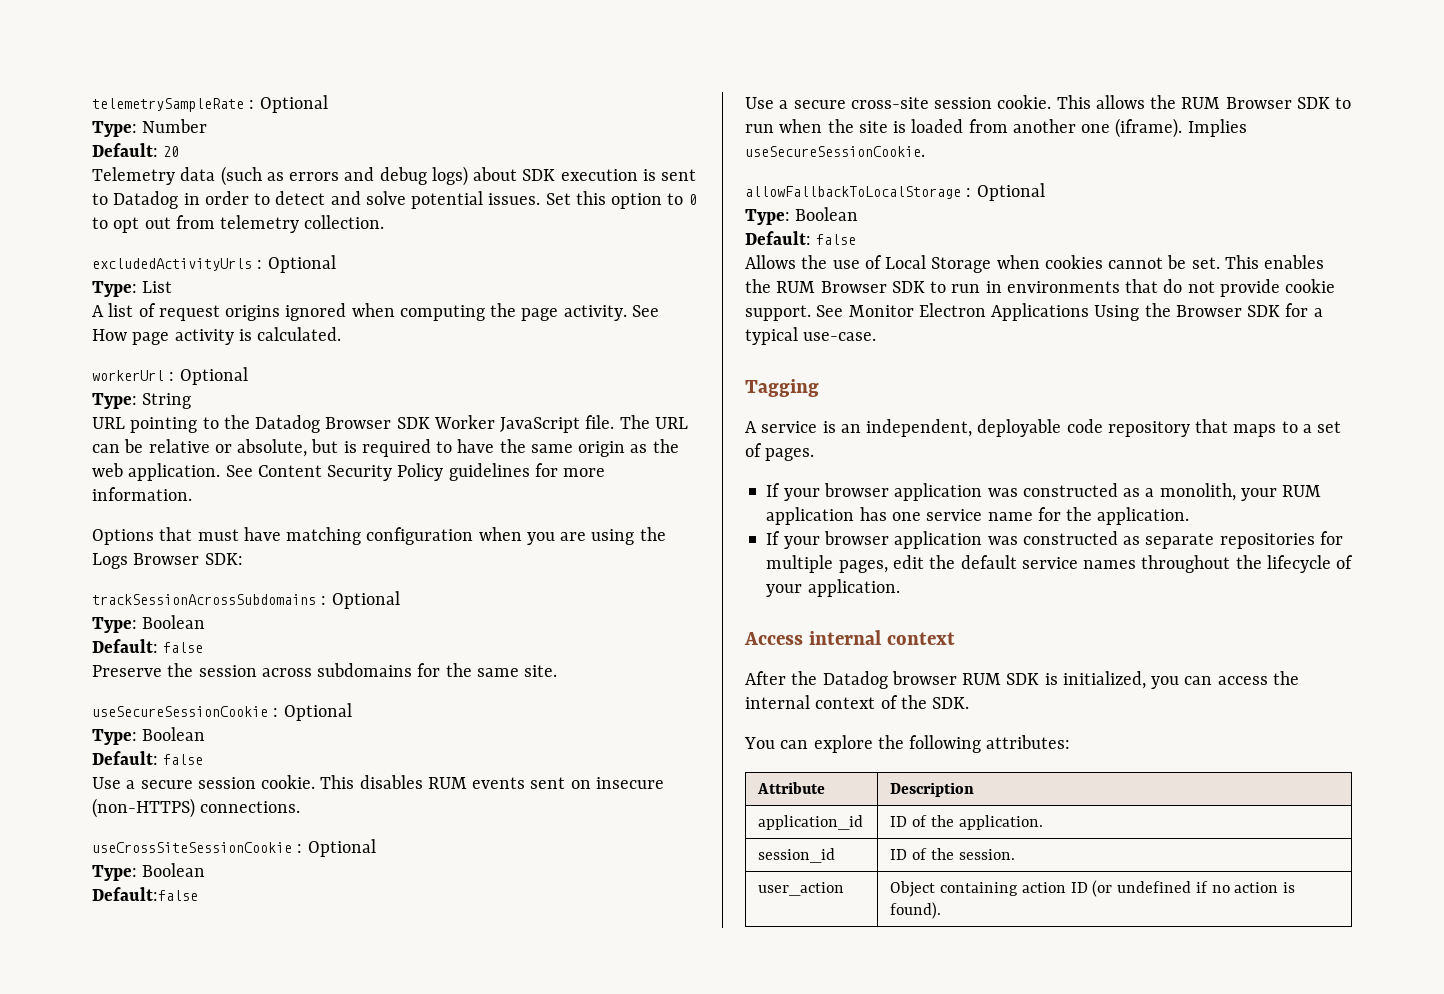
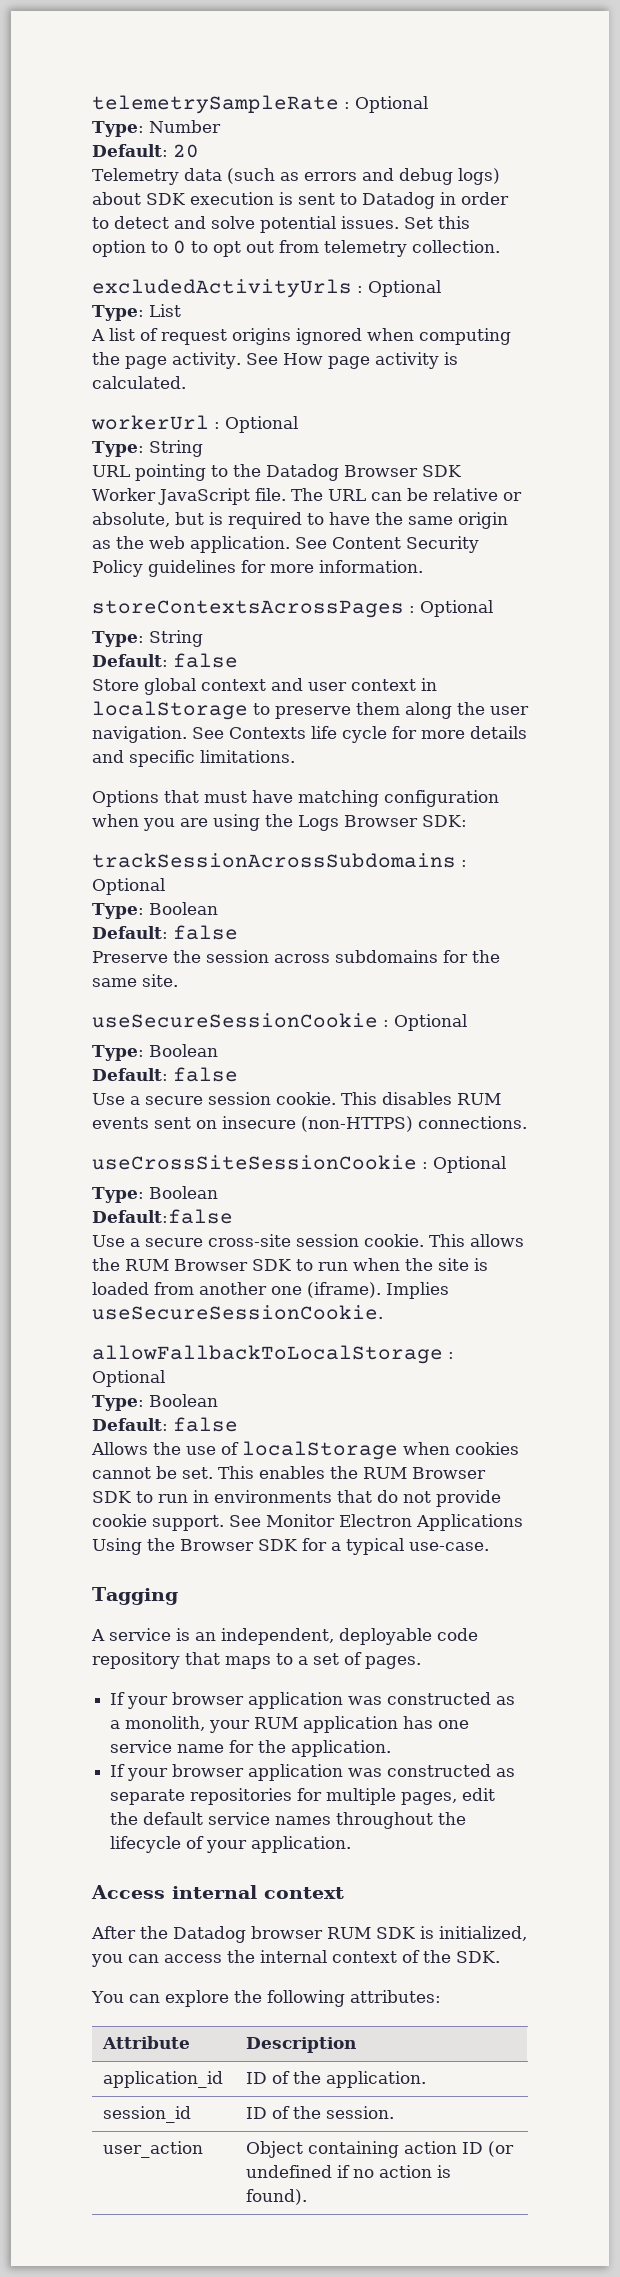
(192, 494) none -> [92,600,493,618] [92,630,203,647] [92,653,238,668] [92,678,437,695] [92,701,529,720] [92,726,527,743] [92,750,295,767] // storeContextsAcrossPages : Optional // Type: String // Default: false // Store global context and user context in localStorage to preserve them along the user navigation. See Contexts life cycle for more details and specific limitations.
[885,255,992,273] Local Storage -> [242,1441,398,1460] localStorage

